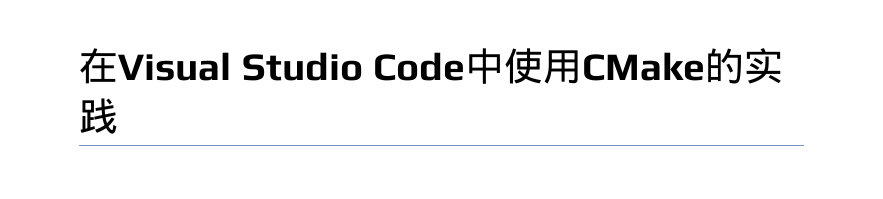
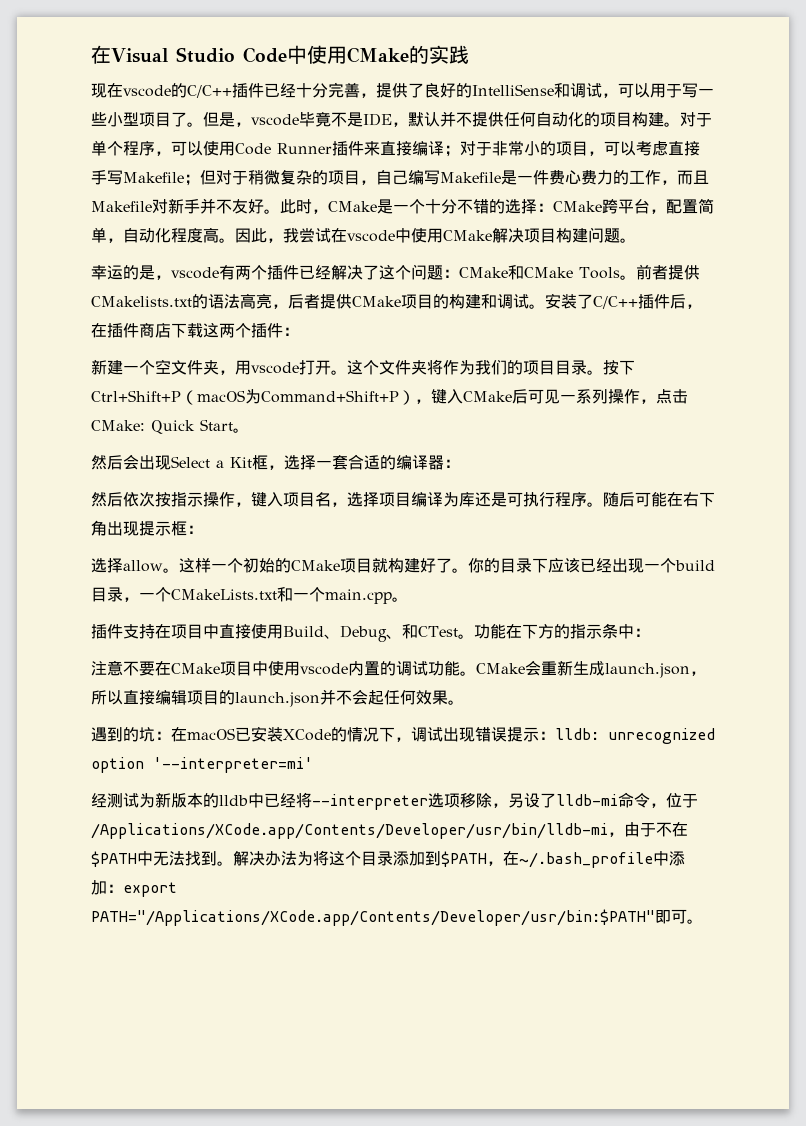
(118, 116) none -> [91,82,714,98] [91,111,712,127] [91,140,700,157] [91,170,709,186] [91,198,714,214] [91,227,636,243] [91,264,700,280] [91,293,702,309] [91,323,299,338] [91,359,635,375] [91,389,688,405] [91,419,249,434] [91,454,460,470] [91,491,715,507] [91,520,203,536] [91,558,715,573] [91,587,408,604] [91,623,650,642] [91,660,706,678] [91,689,464,707] [91,726,715,744] [91,757,313,773] [91,792,698,810] [91,822,688,839] [91,850,685,868] [91,880,177,897] [91,909,703,926] // 现在vscode的C/C++插件已经十分完善，提供了良好的IntelliSense和调试，可以用于写一些小型项目了。但是，vscode毕竟不是IDE，默认并不提供任何自动化的项目构建。对于单个程序，可以使用Code Runner插件来直接编译；对于非常小的项目，可以考虑直接手写Makefile；但对于稍微复杂的项目，自己编写Makefile是一件费心费力的工作，而且Makefile对新手并不友好。此时，CMake是一个十分不错的选择：CMake跨平台，配置简单，自动化程度高。因此，我尝试在vscode中使用CMake解决项目构建问题。 // 幸运的是，vscode有两个插件已经解决了这个问题：CMake和CMake Tools。前者提供CMakelists.txt的语法高亮，后者提供CMake项目的构建和调试。安装了C/C++插件后，在插件商店下载这两个插件： // 新建一个空文件夹，用vscode打开。这个文件夹将作为我们的项目目录。按下Ctrl+Shift+P（macOS为Command+Shift+P），键入CMake后可见一系列操作，点击CMake: Quick Start。 // 然后会出现Select a Kit框，选择一套合适的编译器： // 然后依次按指示操作，键入项目名，选择项目编译为库还是可执行程序。随后可能在右下角出现提示框： // 选择allow。这样一个初始的CMake项目就构建好了。你的目录下应该已经出现一个build目录，一个CMakeLists.txt和一个main.cpp。 // 插件支持在项目中直接使用Build、Debug、和CTest。功能在下方的指示条中： // 注意不要在CMake项目中使用vscode内置的调试功能。CMake会重新生成launch.json，所以直接编辑项目的launch.json并不会起任何效果。 // 遇到的坑：在macOS已安装XCode的情况下，调试出现错误提示：lldb: unrecognized option '--interpreter=mi' // 经测试为新版本的lldb中已经将--interpreter选项移除，另设了lldb-mi命令，位于/Applications/XCode.app/Contents/Developer/usr/bin/lldb-mi，由于不在$PATH中无法找到。解决办法为将这个目录添加到$PATH，在~/.bash_profile中添加：export PATH="/Applications/XCode.app/Contents/Developer/usr/bin:$PATH"即可。

